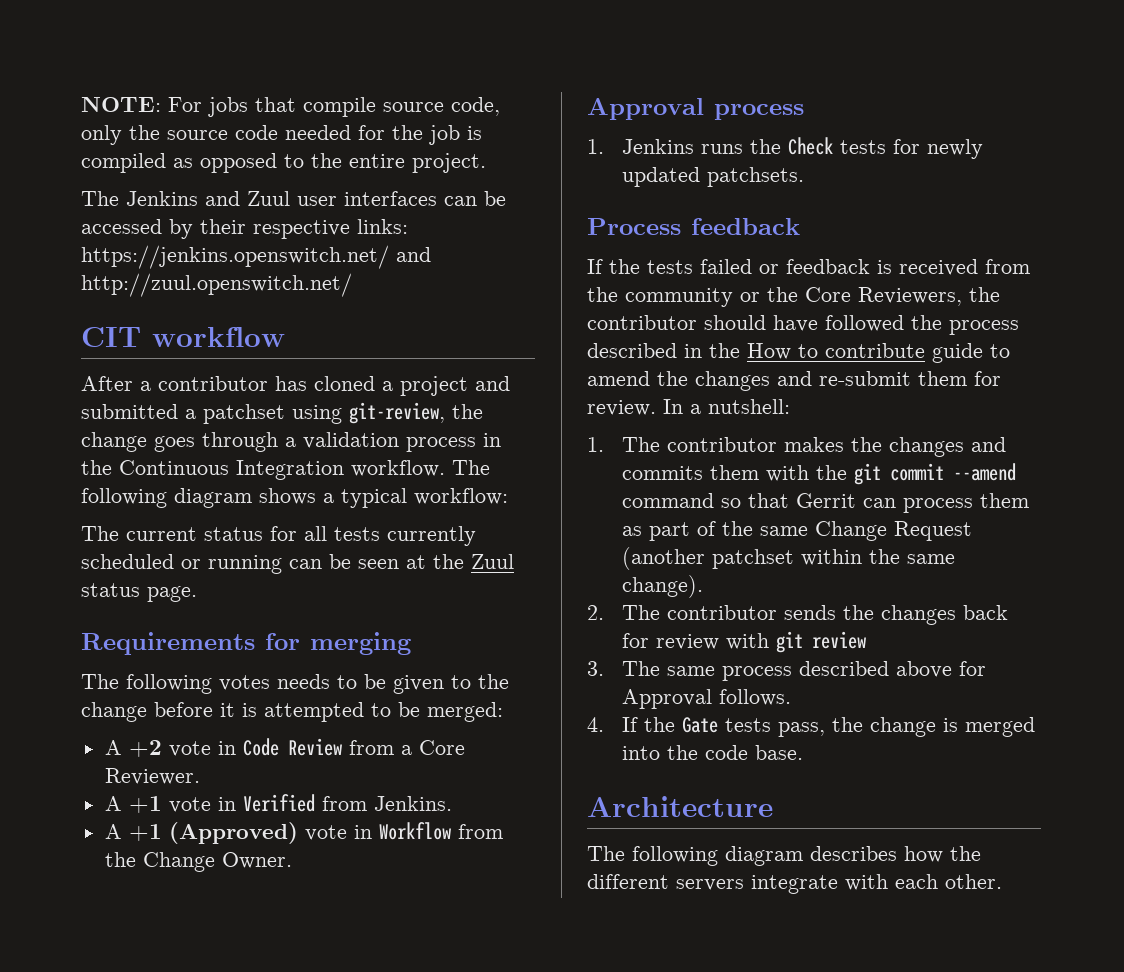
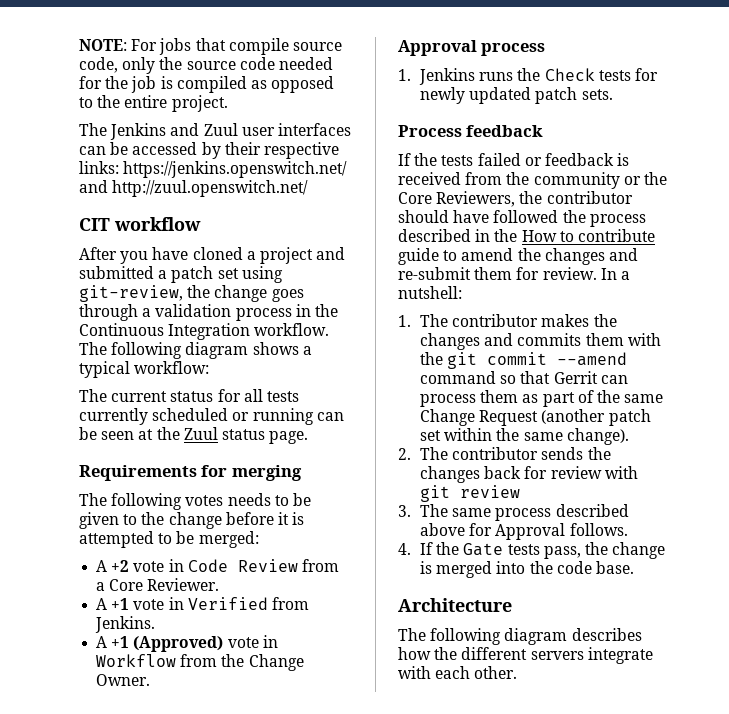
[140,376,307,391] a contributor has -> [120,247,189,264] you have
[203,404,285,424] patchset -> [171,266,239,283] patch set
[706,167,804,187] patchsets. -> [535,87,613,104] patch sets.
[711,549,794,569] patchset -> [608,409,651,426] [419,430,441,441] patch set

